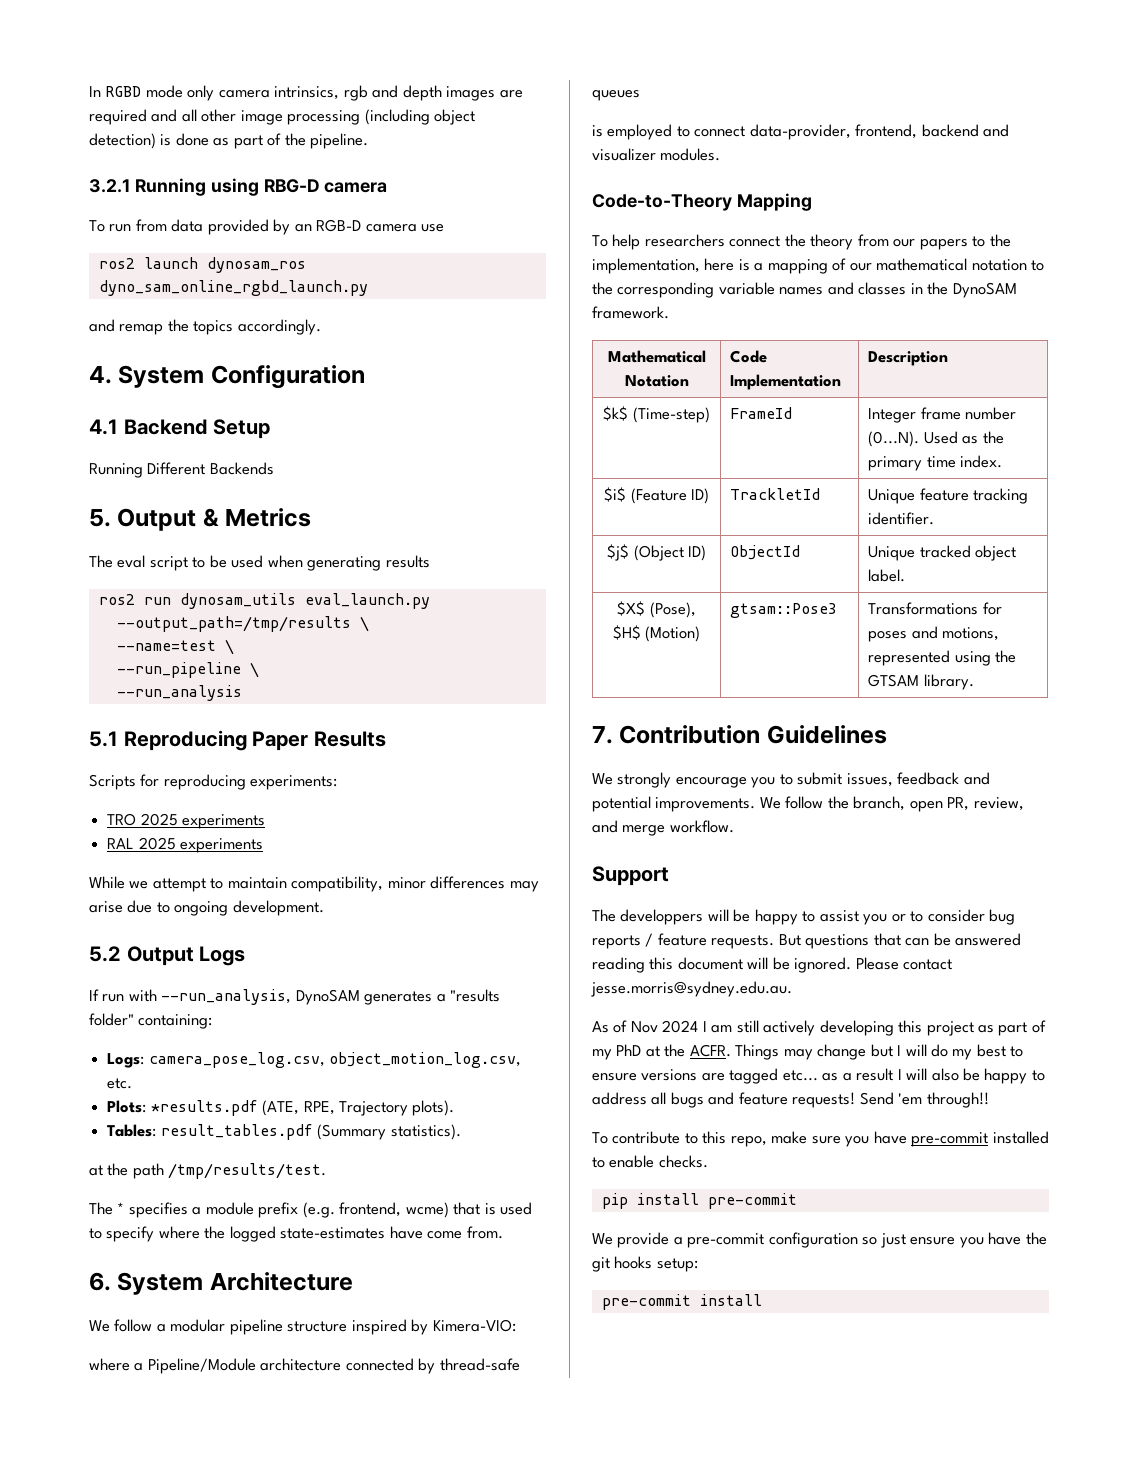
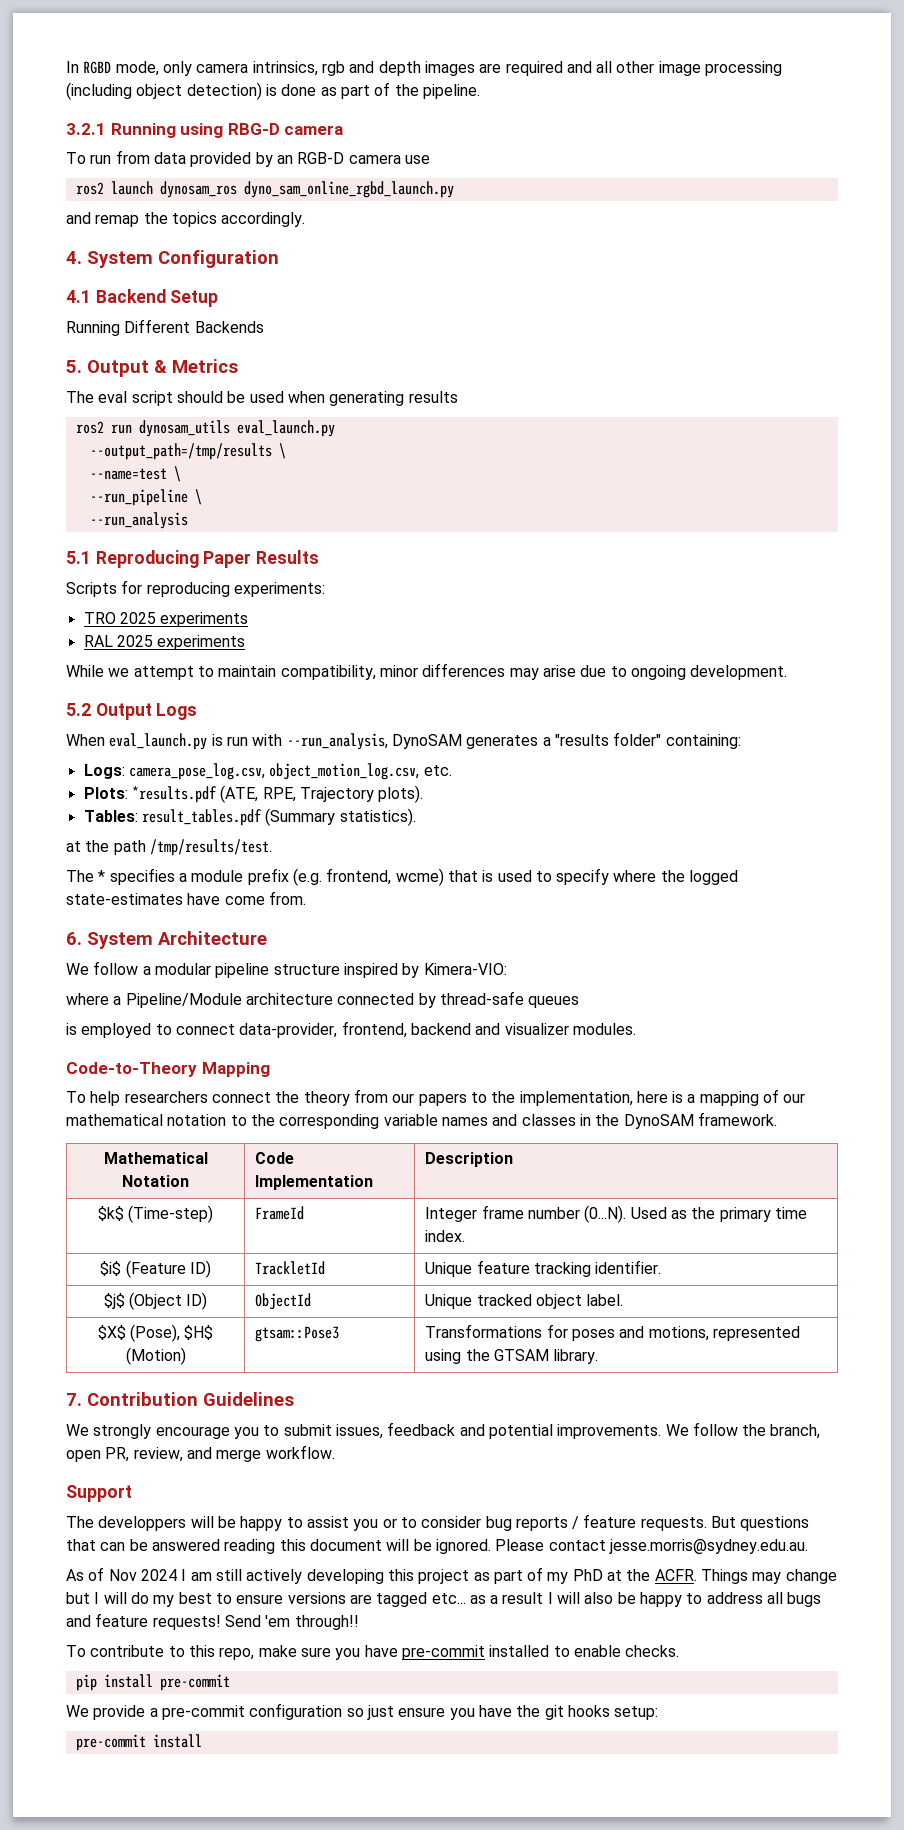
[145,85,183,98] mode -> [115,61,159,76] mode,
[192,557,206,568] to -> [176,391,223,403] should
[89,989,99,1001] If -> [66,733,223,750] When eval_launch.py is

